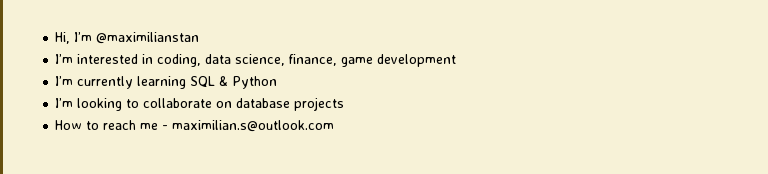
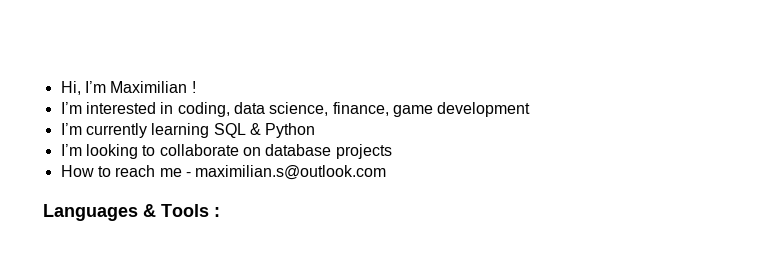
[96,32,200,44] @maximilianstan -> [110,81,196,93] Maximilian !
(335, 126) none -> [43,204,220,221] // Languages & Tools :

